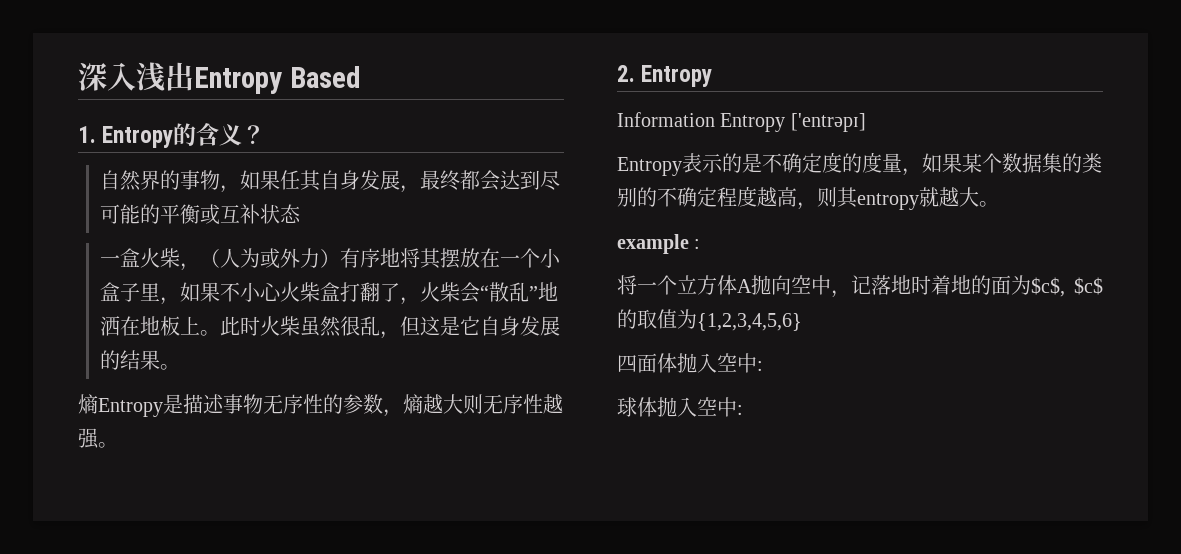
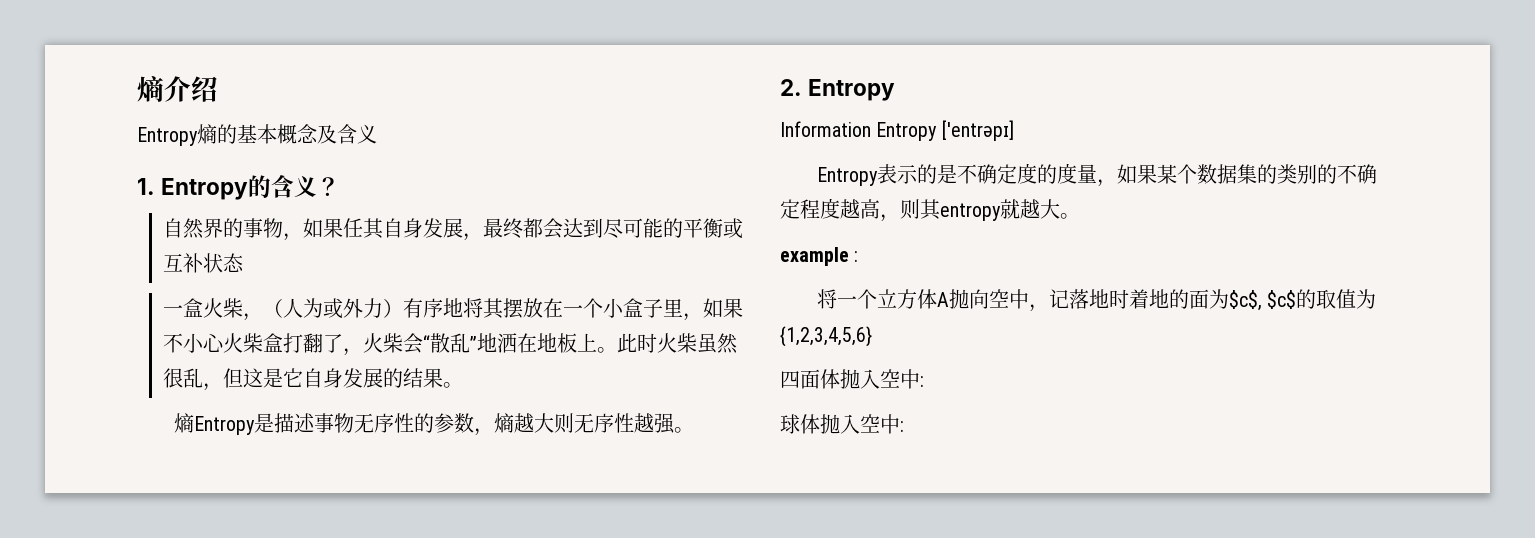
[78,62,360,94] 深入浅出Entropy Based -> [136,76,218,102] [137,124,377,146] 熵介绍 // Entropy熵的基本概念及含义

